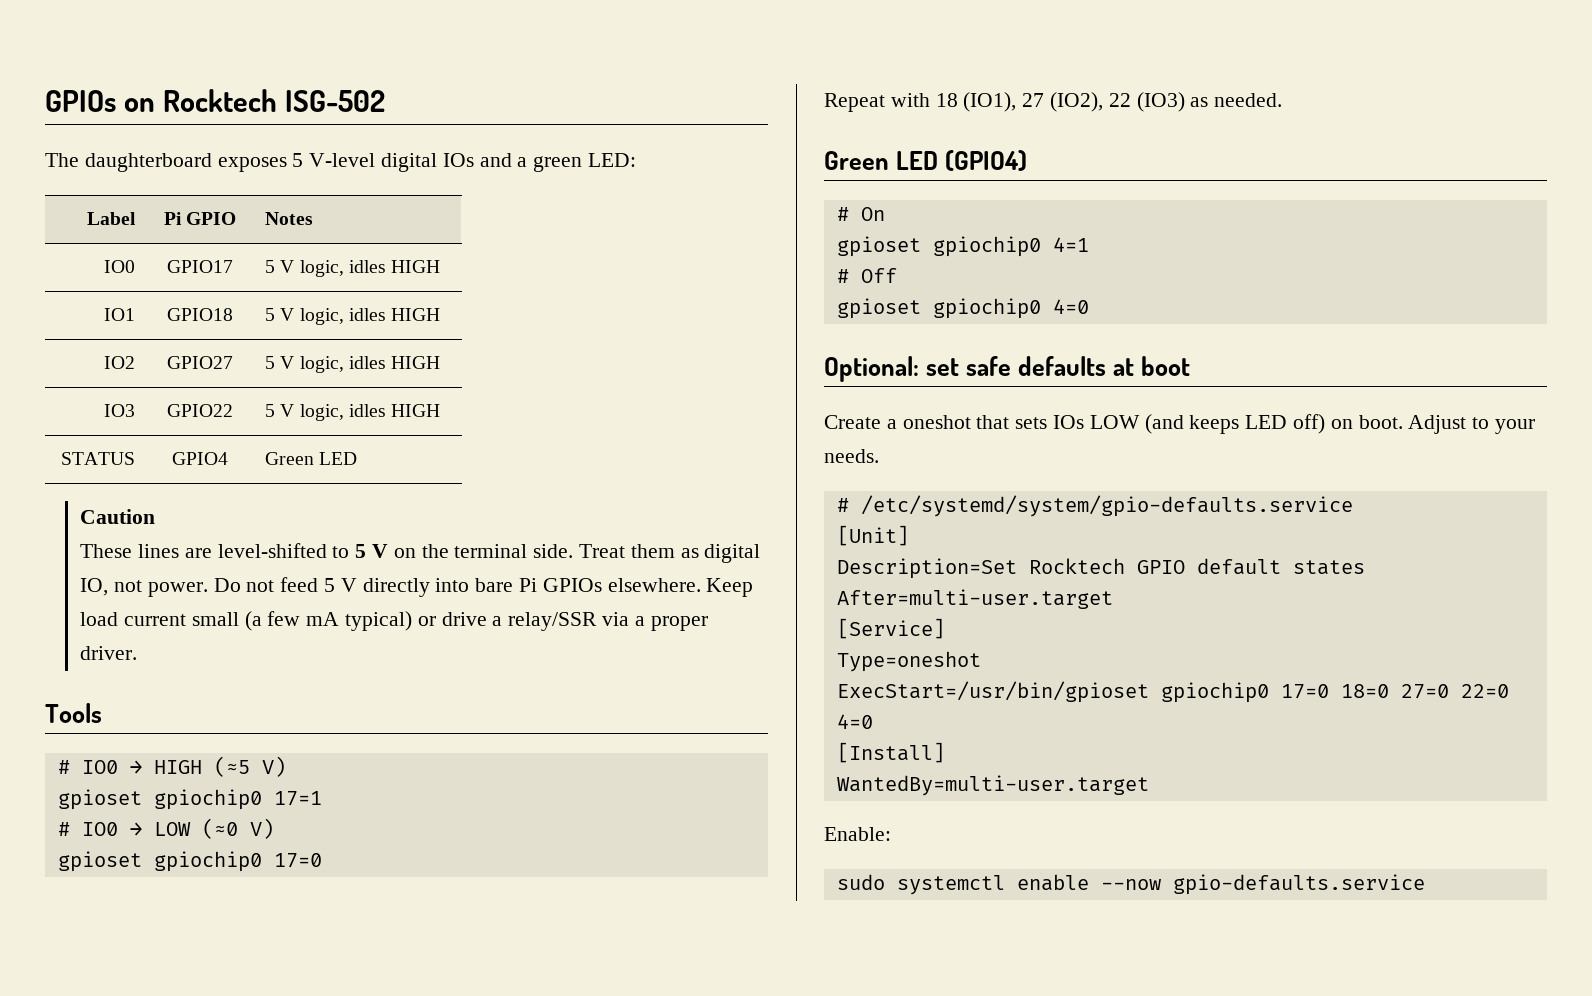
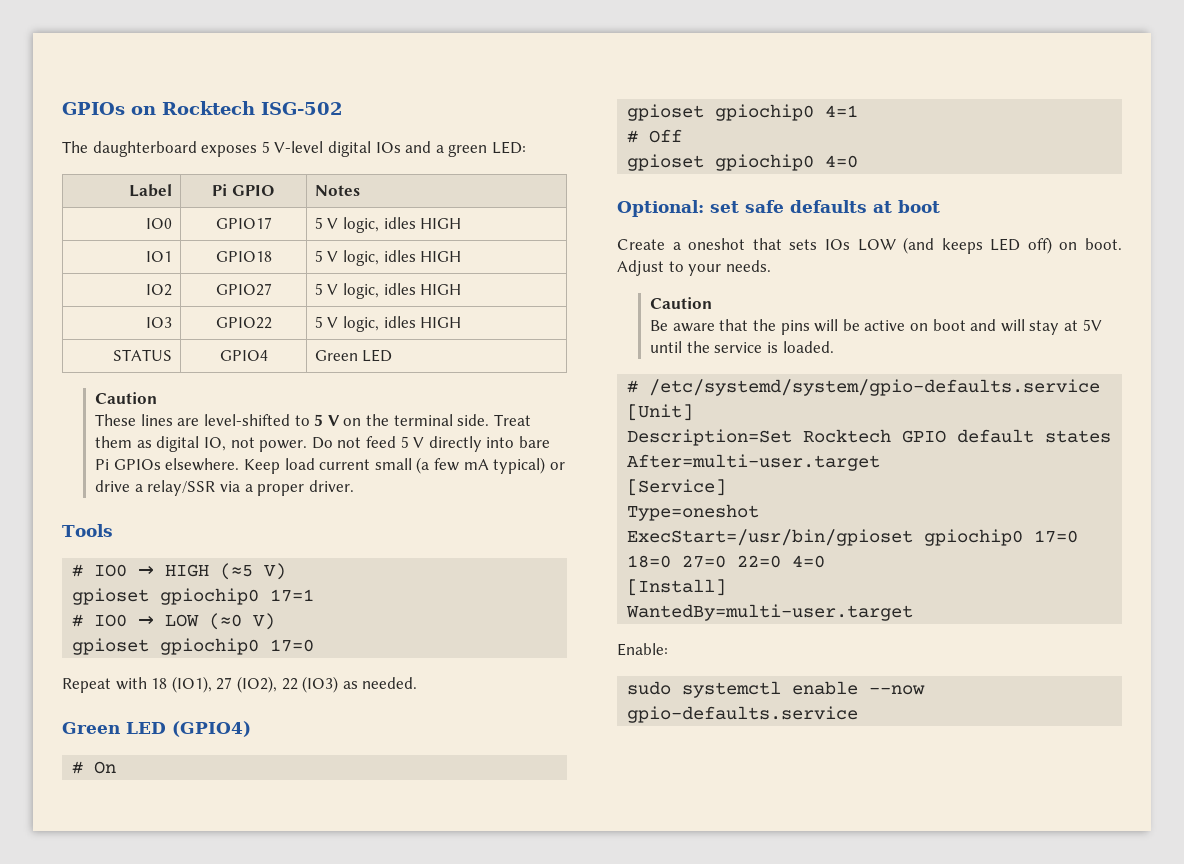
(879, 456) none -> [650,297,713,309] [650,319,1102,335] [650,341,834,353] // Caution // Be aware that the pins will be active on boot and will stay at 5V until the service is loaded.

